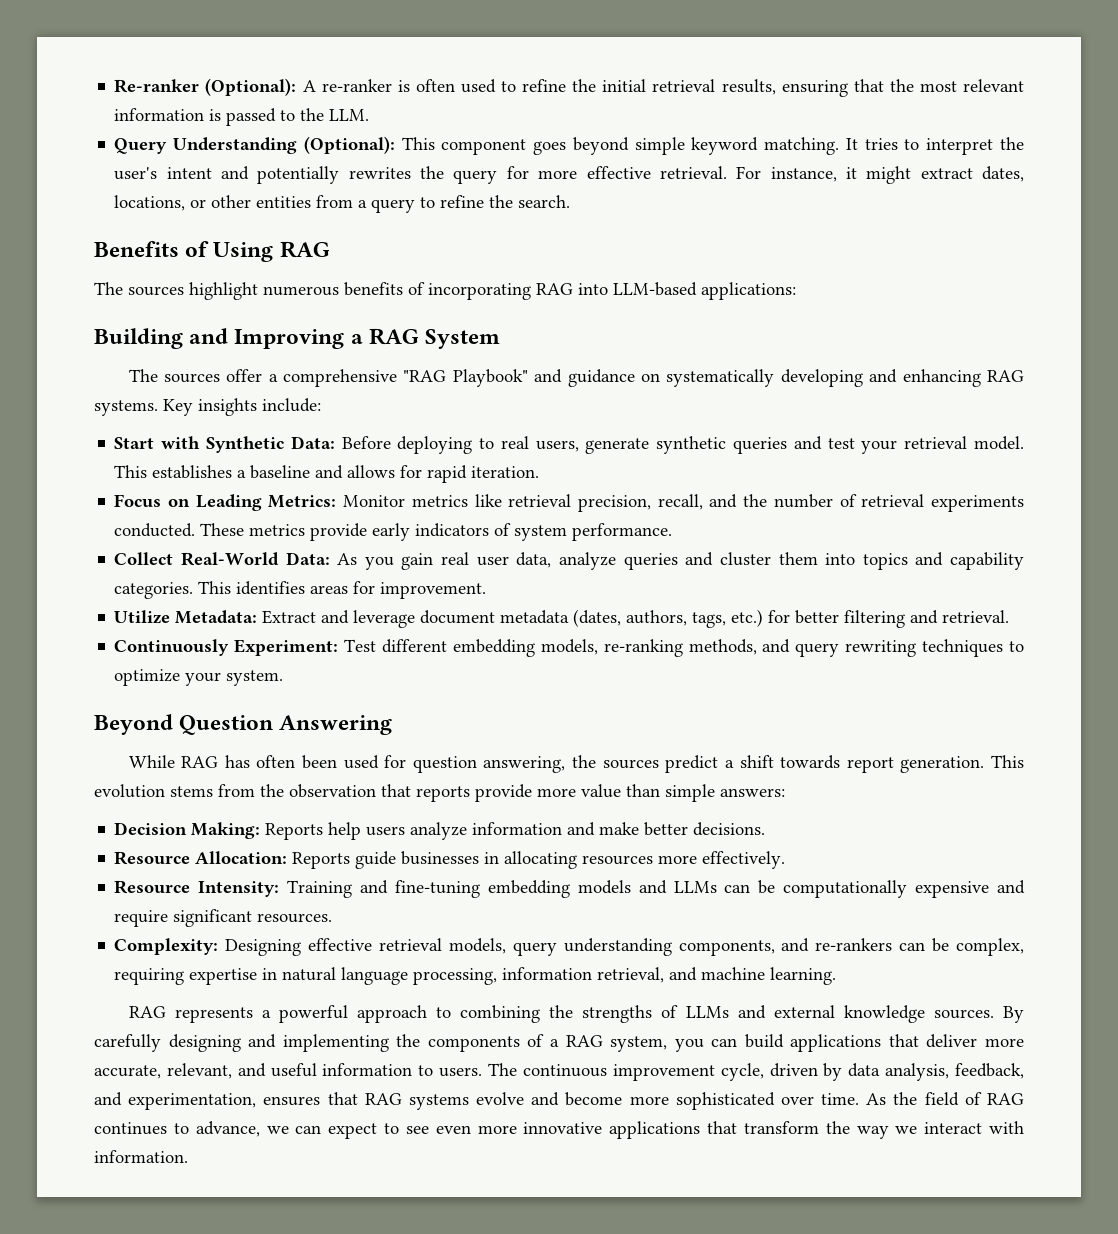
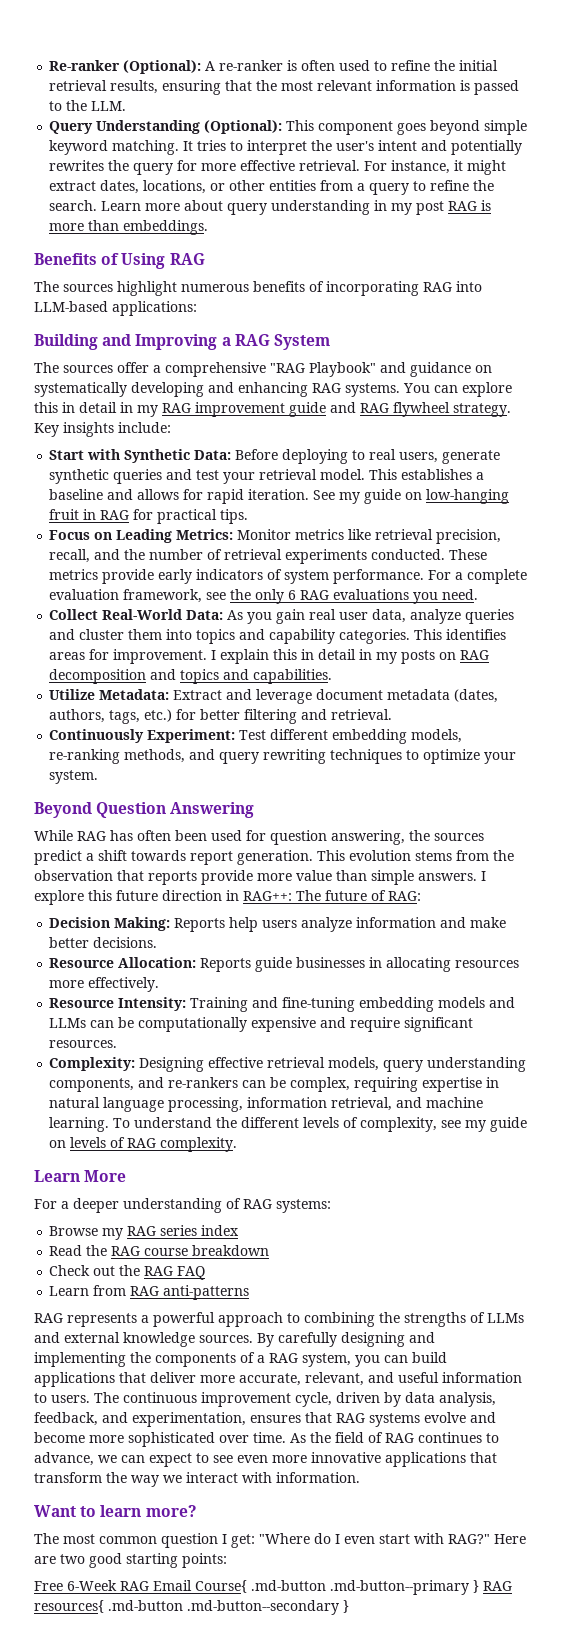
(571, 201) none -> [101,200,492,215] [49,220,209,235] Learn more about query understanding in my post RAG is more than embeddings.
(158, 408) none -> [403,382,512,397] [34,402,511,417] You can explore this in detail in my RAG improvement guide and RAG flywheel strategy.
(540, 472) none -> [313,489,510,504] [49,509,249,524] See my guide on low-hanging fruit in RAG for practical tips.
(673, 532) none -> [428,569,528,584] [49,589,479,604] For a complete evaluation framework, see the only 6 RAG evaluations you need.
(487, 590) none -> [211,649,490,664] [49,669,333,684] I explain this in detail in my posts on RAG decomposition and topics and capabilities.
[720,788,785,797] answers: -> [418,871,486,881] [34,890,421,905] answers. I explore this future direction in RAG++: The future of RAG:
(837, 976) none -> [113,1117,528,1132] [49,1137,238,1152] [34,1170,127,1182] [34,1198,331,1213] [49,1225,240,1240] [49,1245,270,1256] [49,1265,206,1280] [49,1285,250,1300] To understand the different levels of complexity, see my guide on levels of RAG complexity. // Learn More // For a deeper understanding of RAG systems: // Browse my RAG series index // Read the RAG course breakdown // Check out the RAG FAQ // Learn from RAG anti-patterns
(188, 1156) none -> [34,1505,197,1517] [34,1533,526,1548] [34,1553,227,1568] [34,1580,512,1595] [34,1600,349,1615] // Want to learn more? // The most common question I get: "Where do I even start with RAG?" Here are two good starting points: // Free 6-Week RAG Email Course{ .md-button .md-button--primary } RAG resources{ .md-button .md-button--secondary }

